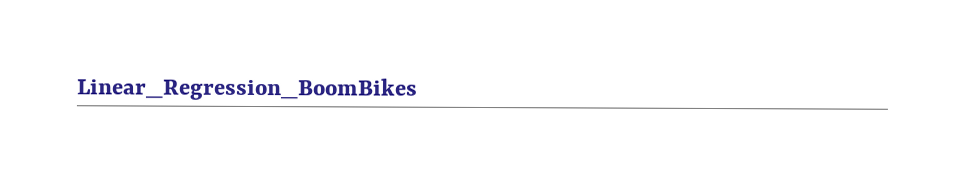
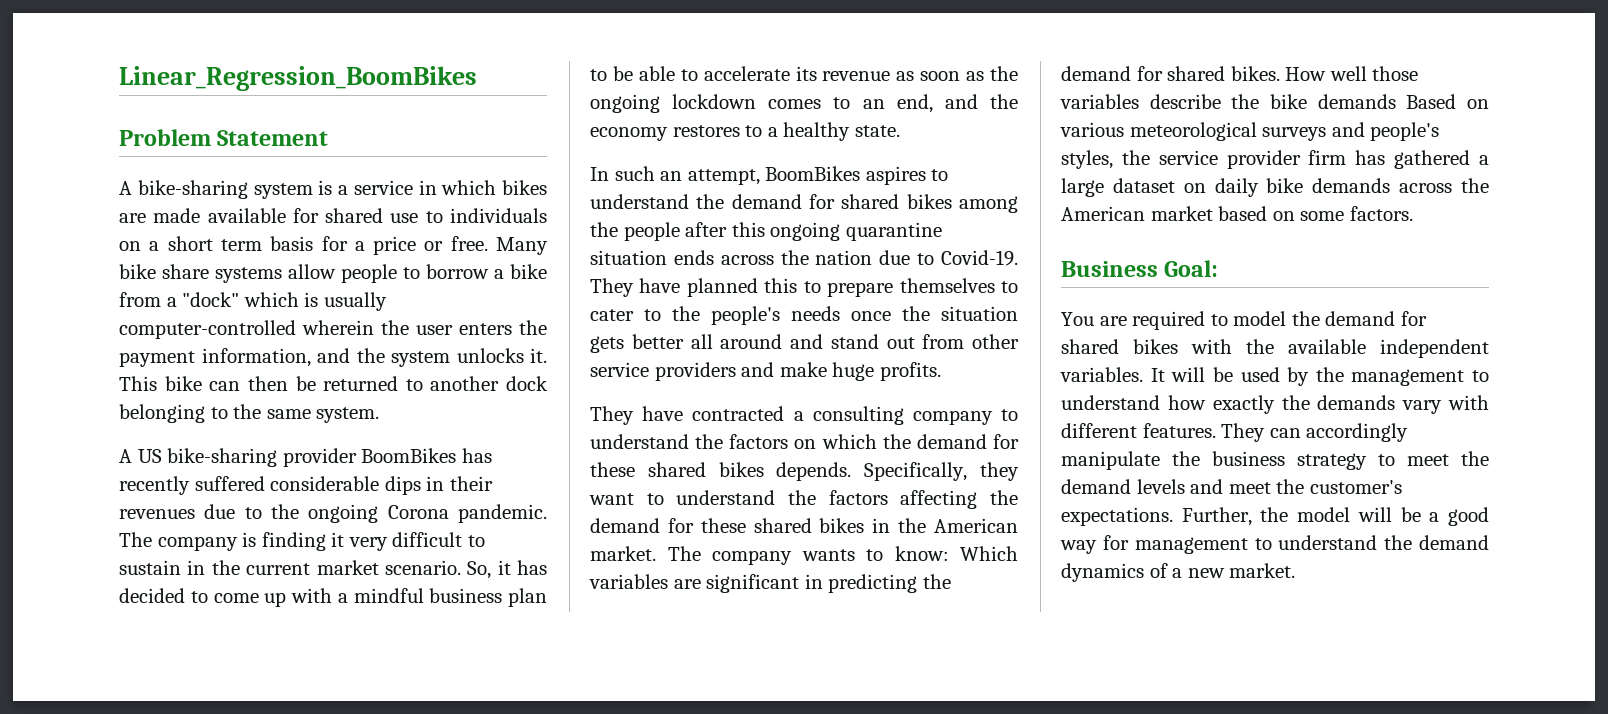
(418, 89) none -> [119,129,329,146] [119,180,547,199] [119,208,547,223] [119,236,548,255] [119,264,547,283] [119,292,387,311] [119,320,547,339] [119,348,547,367] [119,376,548,391] [119,404,380,423] [119,448,492,467] [119,476,493,495] [119,504,547,523] [119,532,485,551] [119,560,547,579] [119,588,547,607] [590,66,1018,81] [590,94,1019,113] [590,122,900,141] [590,166,949,185] [590,194,1018,213] [590,222,942,241] [590,250,1018,266] [590,278,1018,297] [590,306,1018,325] [590,334,1019,353] [590,362,941,381] [590,406,1018,425] [590,434,1019,449] [590,462,1019,481] [589,490,1018,509] [590,518,1018,533] [590,546,1018,565] [589,574,951,593] [1061,66,1419,81] [1060,94,1489,109] [1060,122,1440,141] [1061,150,1489,169] [1061,178,1489,197] [1061,206,1413,221] [1061,260,1219,277] [1061,311,1427,330] [1061,339,1489,358] [1060,367,1489,386] [1061,395,1489,414] [1061,423,1409,442] [1061,451,1489,470] [1061,479,1402,494] [1061,507,1489,526] [1060,535,1489,554] [1061,563,1296,582] // Problem Statement // A bike-sharing system is a service in which bikes are made available for shared use to individuals on a short term basis for a price or free. Many bike share systems allow people to borrow a bike from a "dock" which is usually computer-controlled wherein the user enters the payment information, and the system unlocks it. This bike can then be returned to another dock belonging to the same system. // A US bike-sharing provider BoomBikes has recently suffered considerable dips in their revenues due to the ongoing Corona pandemic. The company is finding it very difficult to sustain in the current market scenario. So, it has decided to come up with a mindful business plan to be able to accelerate its revenue as soon as the ongoing lockdown comes to an end, and the economy restores to a healthy state. // In such an attempt, BoomBikes aspires to understand the demand for shared bikes among the people after this ongoing quarantine situation ends across the nation due to Covid-19. They have planned this to prepare themselves to cater to the people's needs once the situation gets better all around and stand out from other service providers and make huge profits. // They have contracted a consulting company to understand the factors on which the demand for these shared bikes depends. Specifically, they want to understand the factors affecting the demand for these shared bikes in the American market. The company wants to know: Which variables are significant in predicting the demand for shared bikes. How well those variables describe the bike demands Based on various meteorological surveys and people's styles, the service provider firm has gathered a large dataset on daily bike demands across the American market based on some factors. // Business Goal: // You are required to model the demand for shared bikes with the available independent variables. It will be used by the management to understand how exactly the demands vary with different features. They can accordingly manipulate the business strategy to meet the demand levels and meet the customer's expectations. Further, the model will be a good way for management to understand the demand dynamics of a new market.

